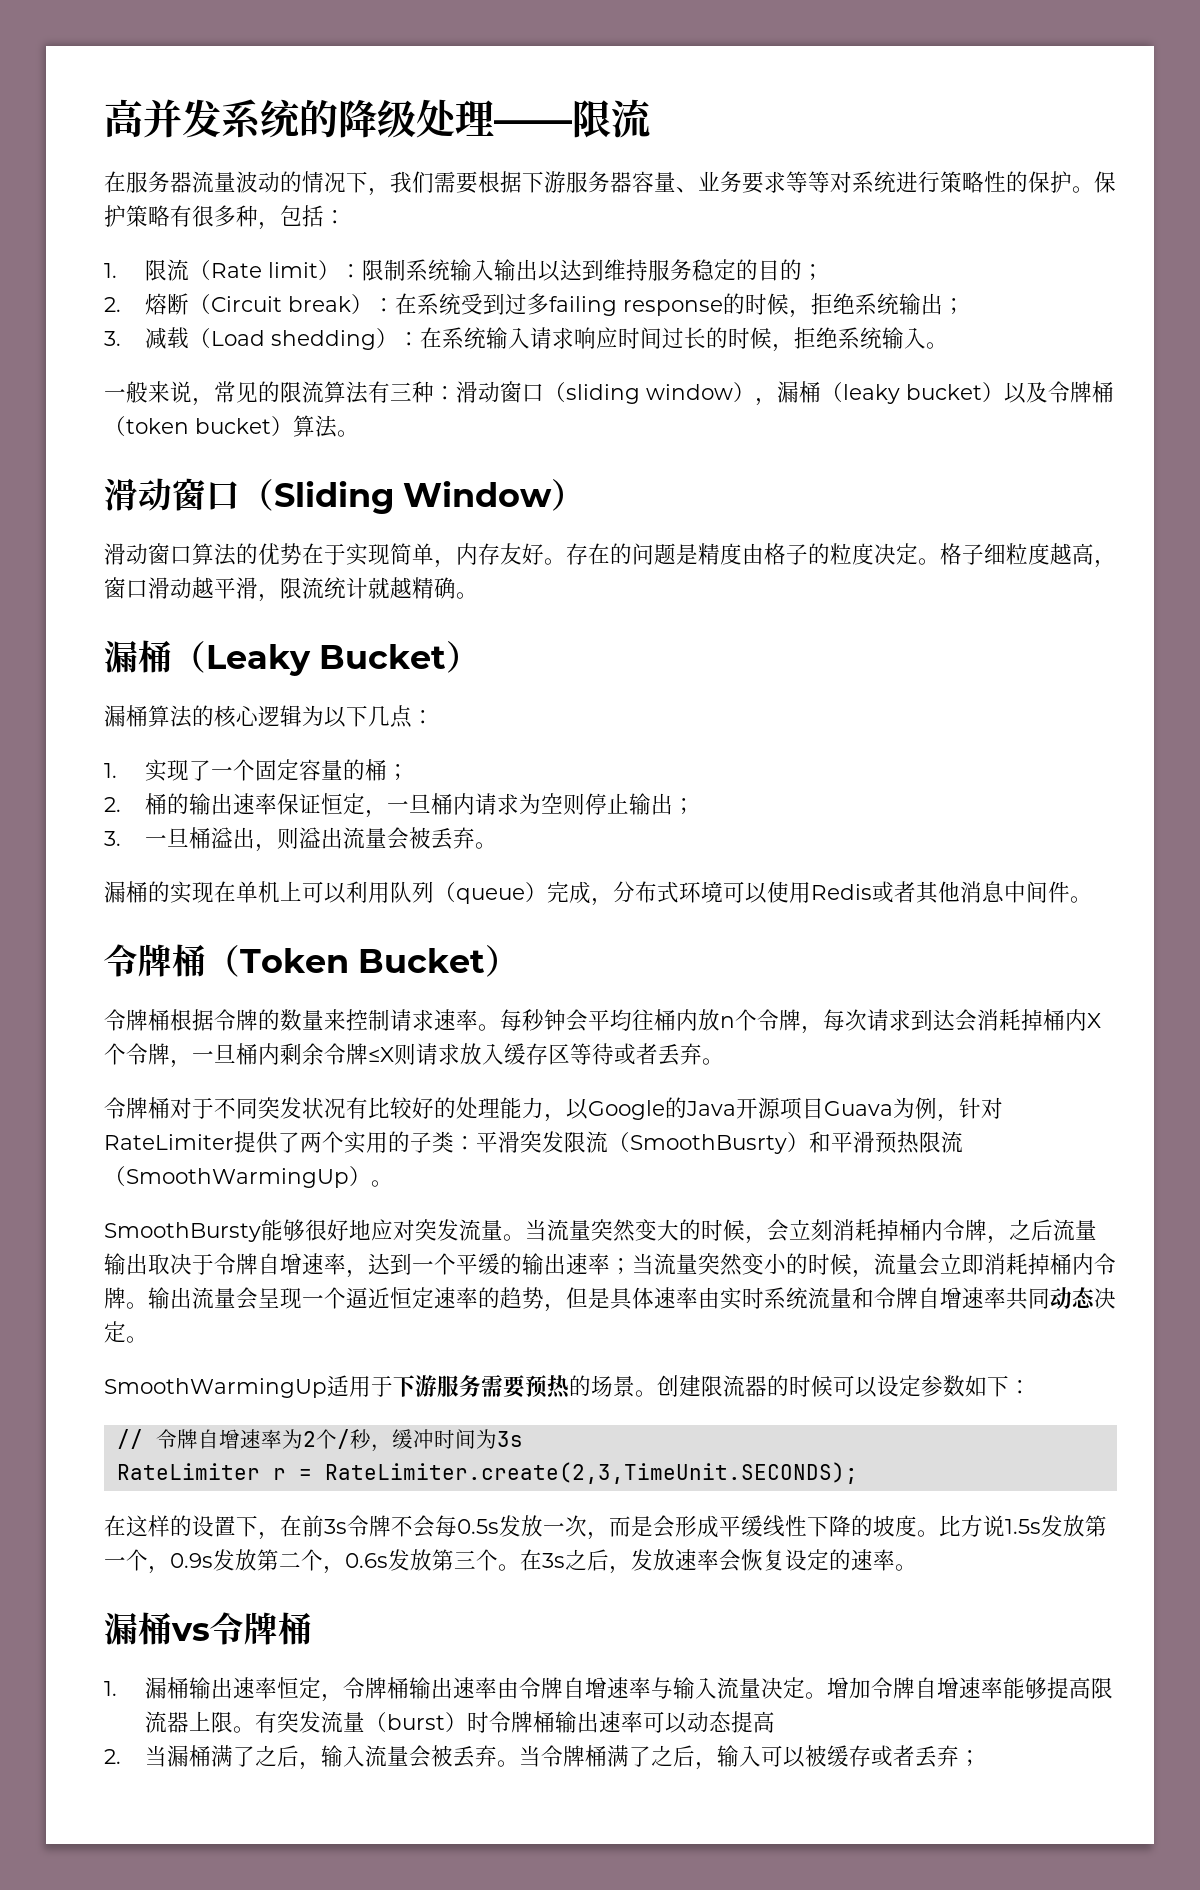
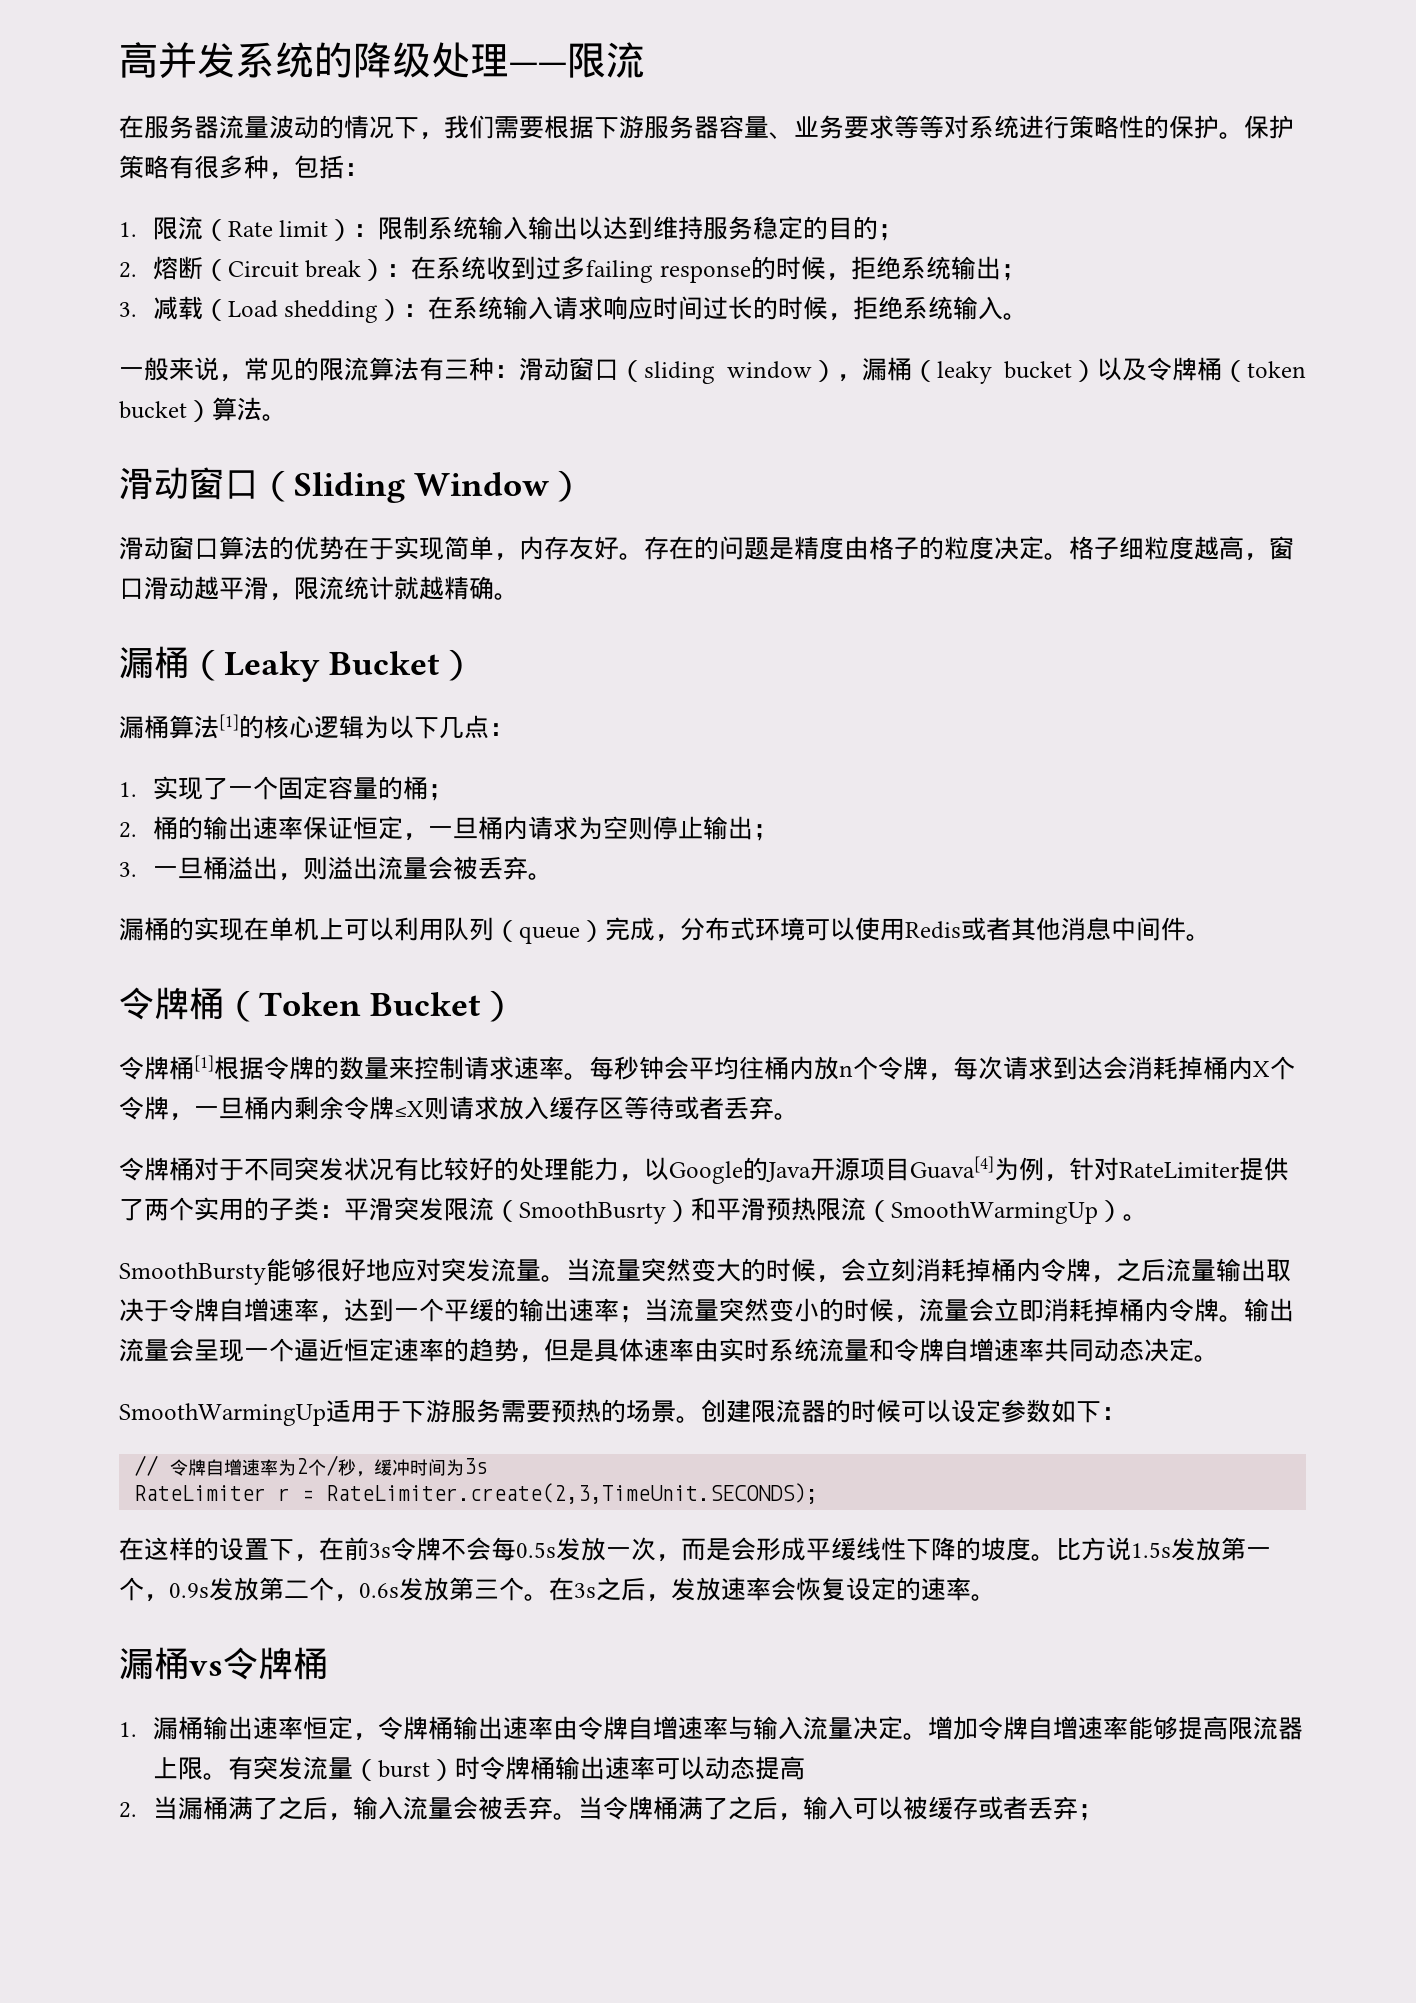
[461,293,484,315] 受 -> [486,256,512,280] 收
(192, 716) none -> [219,714,239,731] [1]
(170, 1020) none -> [194,1055,214,1072] [1]
[824,1101,893,1116] Guava -> [910,1156,994,1179] Guava[4]

